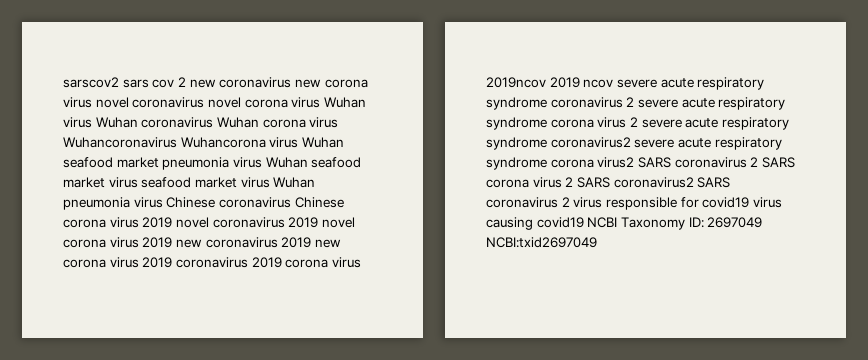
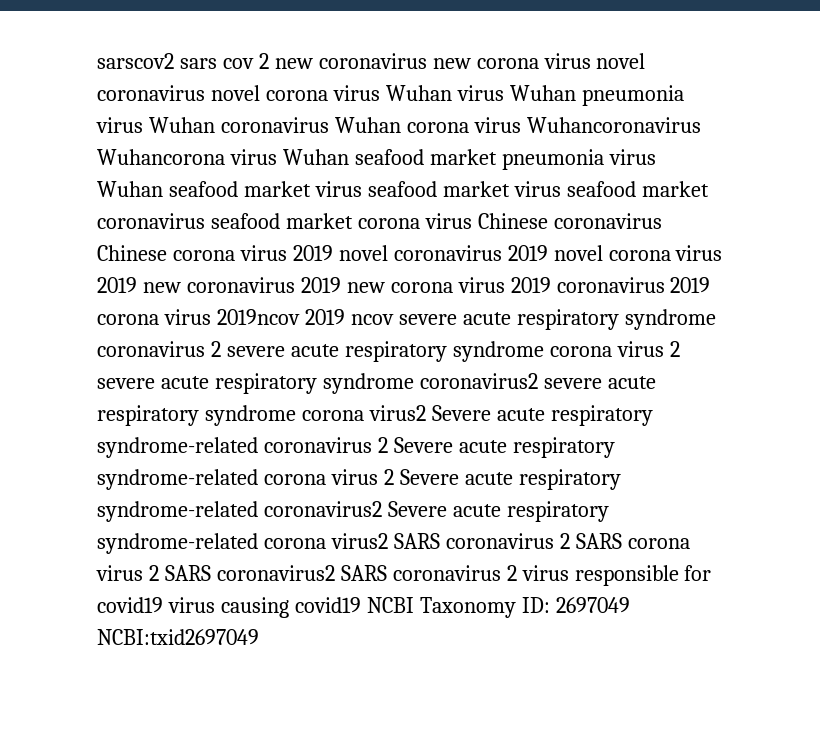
(138, 122) none -> [581,85,684,106] [96,117,215,133] pneumonia virus Wuhan
[273,177,316,188] [63,197,130,210] Wuhan pneumonia -> [566,181,709,197] [97,213,420,229] seafood market coronavirus seafood market corona
(635, 162) none -> [431,405,653,426] [97,437,615,458] [97,469,621,490] [97,501,609,522] [97,533,388,554] Severe acute respiratory syndrome-related coronavirus 2 Severe acute respiratory syndrome-related corona virus 2 Severe acute respiratory syndrome-related coronavirus2 Severe acute respiratory syndrome-related corona virus2

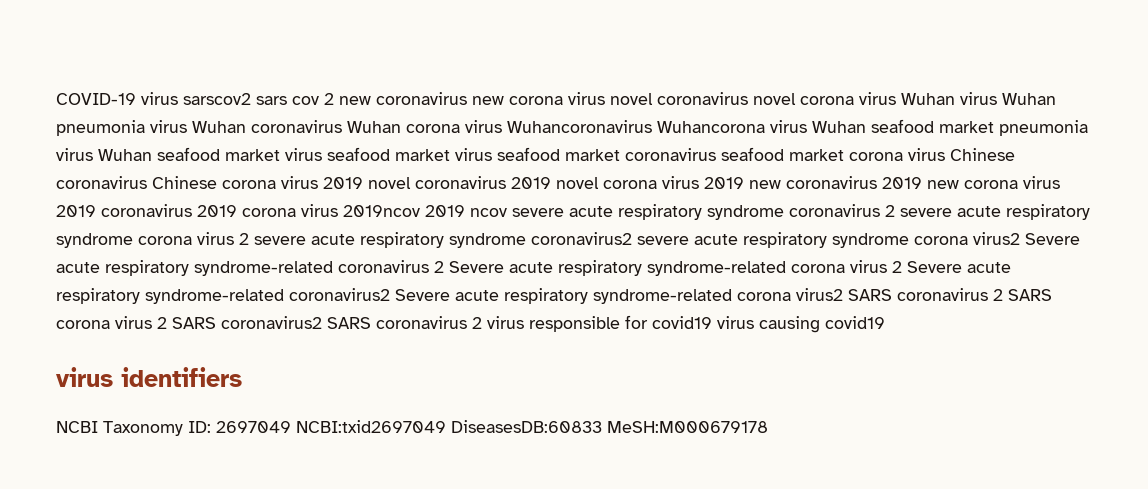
(97, 61) none -> [56,92,178,105] COVID-19 virus
(361, 605) none -> [56,367,242,387] // virus identifiers //
(259, 637) none -> [451,420,768,433] DiseasesDB:60833 MeSH:M000679178

